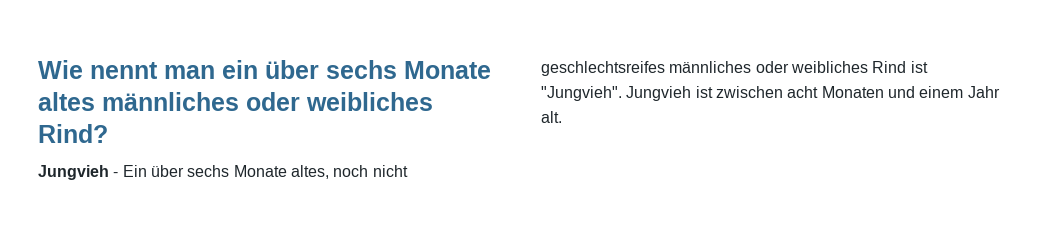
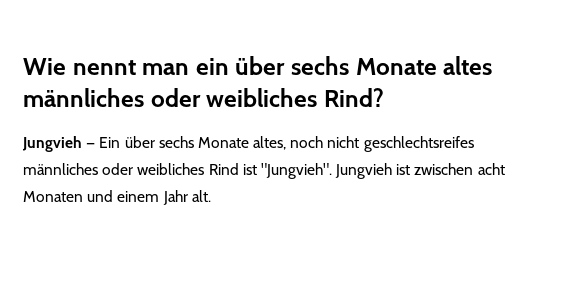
[113,172,119,177] - -> [86,143,96,148] —

